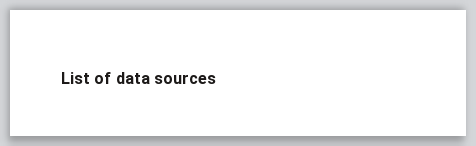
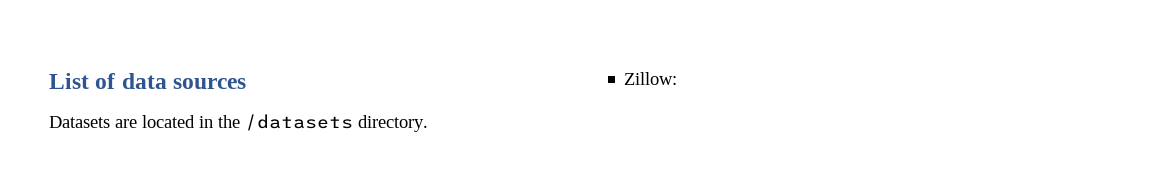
(216, 79) none -> [49,114,428,132] [624,72,678,85] // Datasets are located in the /datasets directory. // Zillow:

